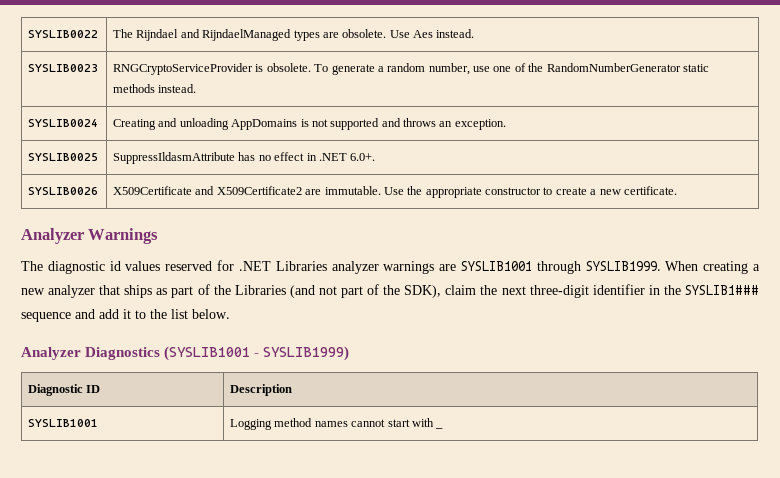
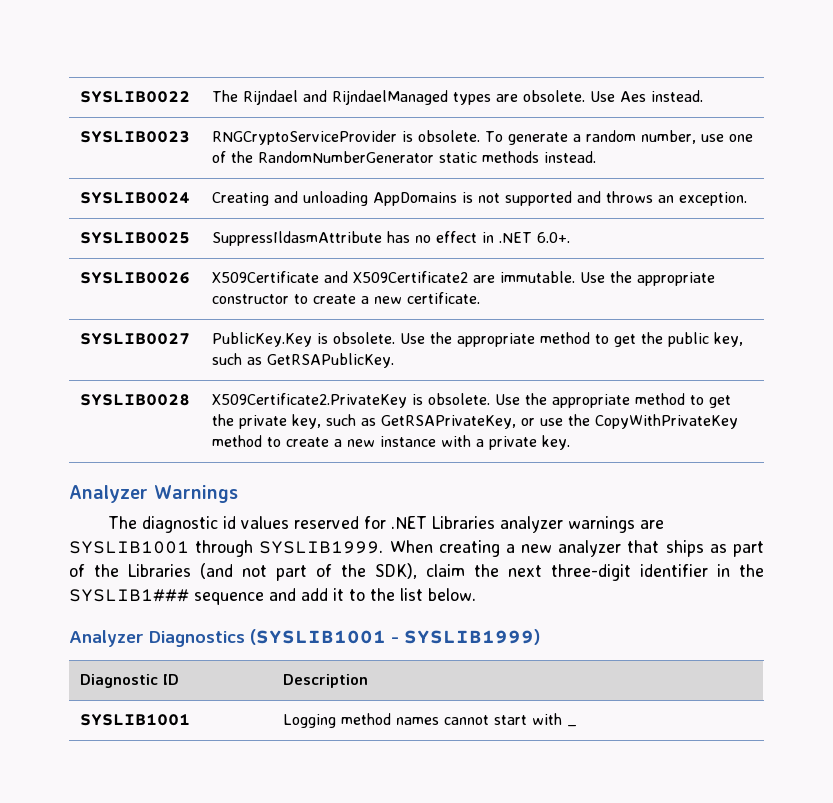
(677, 190) none -> [79,333,190,345] [211,332,743,347] [211,353,394,368] [79,394,190,406] [211,393,731,408] [211,414,738,429] [211,435,570,450] // SYSLIB0027 | PublicKey.Key is obsolete. Use the appropriate method to get the public key, such as GetRSAPublicKey. // SYSLIB0028 | X509Certificate2.PrivateKey is obsolete. Use the appropriate method to get the private key, such as GetRSAPrivateKey, or use the CopyWithPrivateKey method to create a new instance with a private key.

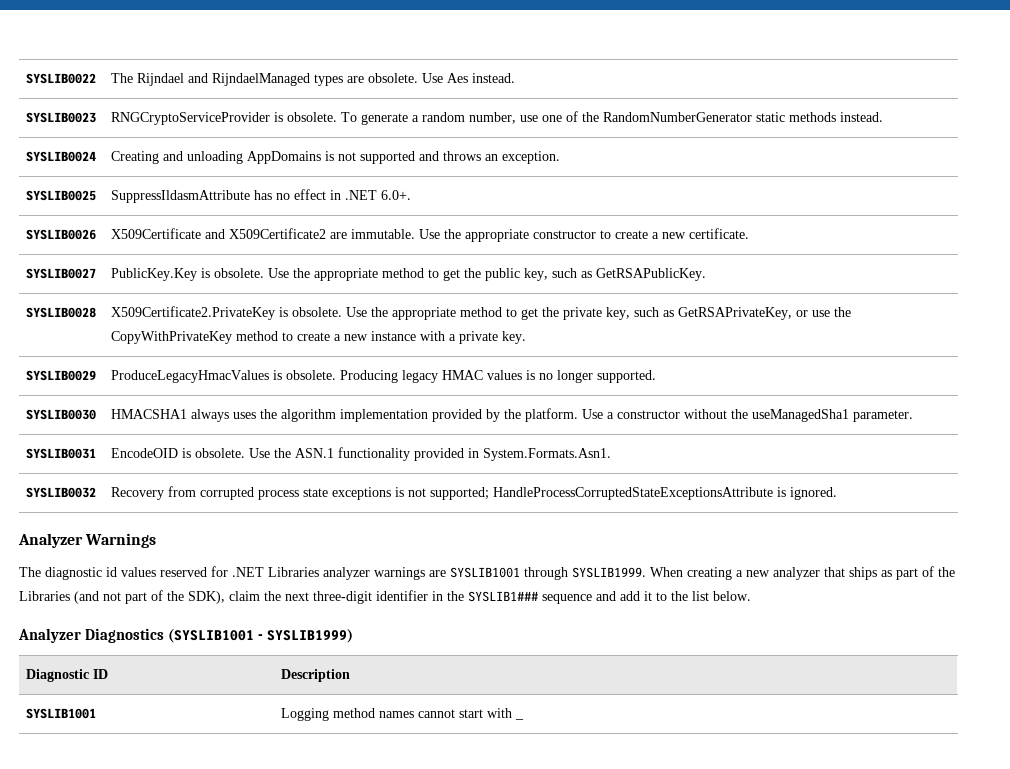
(570, 442) none -> [26,370,97,381] [111,370,657,383] [26,409,97,420] [111,408,914,422] [26,448,97,459] [111,447,612,461] [26,487,97,498] [111,486,838,500] // SYSLIB0029 | ProduceLegacyHmacValues is obsolete. Producing legacy HMAC values is no longer supported. // SYSLIB0030 | HMACSHA1 always uses the algorithm implementation provided by the platform. Use a constructor without the useManagedSha1 parameter. // SYSLIB0031 | EncodeOID is obsolete. Use the ASN.1 functionality provided in System.Formats.Asn1. // SYSLIB0032 | Recovery from corrupted process state exceptions is not supported; HandleProcessCorruptedStateExceptionsAttribute is ignored.

